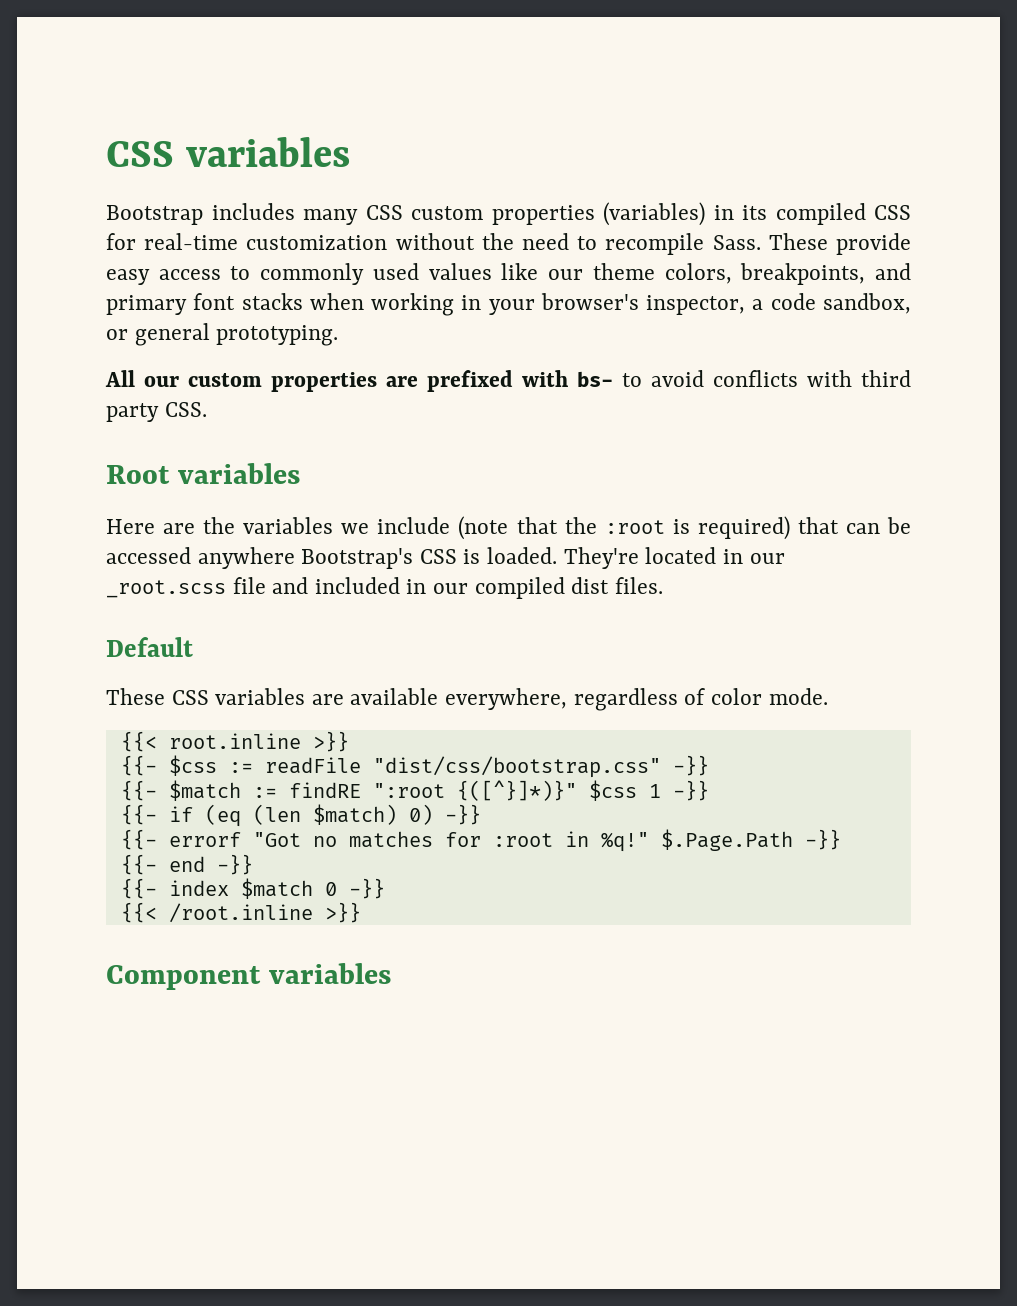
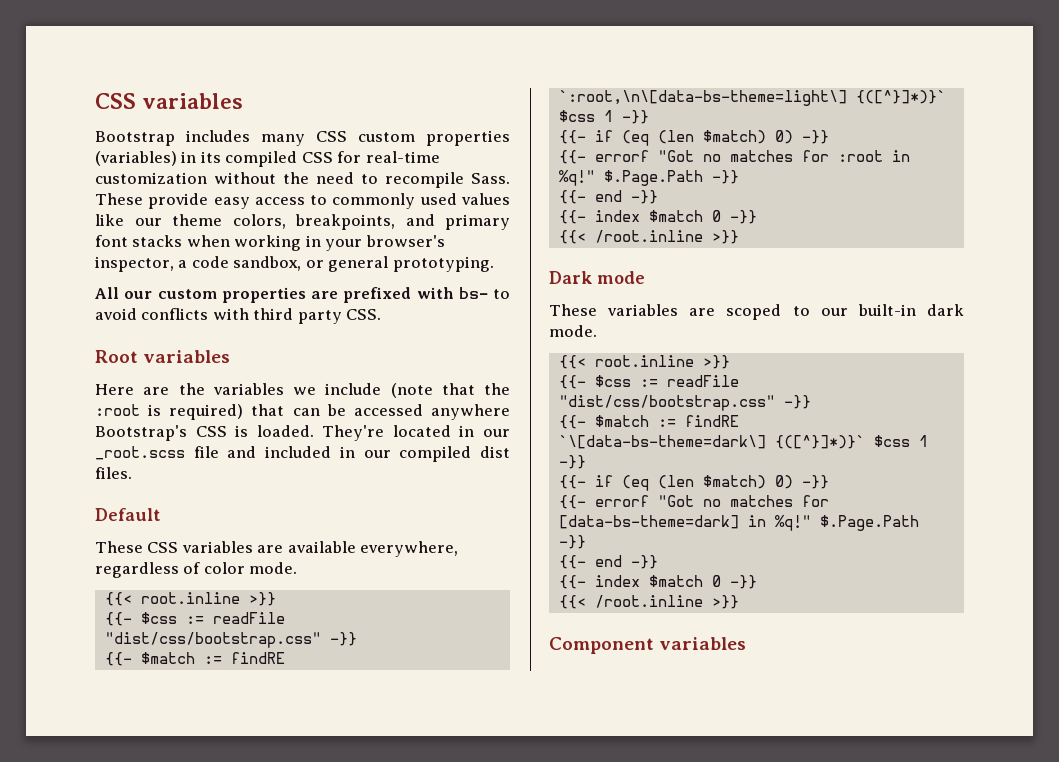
[372,780,577,801] ":root {([^}]*)}" -> [558,90,946,106] `:root,\n\[data-bs-theme=light\] {([^}]*)}`
(361, 912) none -> [549,271,645,284] [549,304,964,320] [549,325,597,337] [558,355,730,369] [558,375,739,389] [558,395,811,411] [558,415,739,429] [558,435,928,449] [558,455,586,469] [558,475,829,491] [558,495,829,509] [558,515,919,531] [558,535,586,549] [558,555,658,569] [558,575,757,589] [558,595,739,609] // Dark mode // These variables are scoped to our built-in dark mode. // {{< root.inline >}} // {{- $css := readFile "dist/css/bootstrap.css" -}} // {{- $match := findRE `\[data-bs-theme=dark\] {([^}]*)}` $css 1 -}} // {{- if (eq (len $match) 0) -}} // {{- errorf "Got no matches for [data-bs-theme=dark] in %q!" $.Page.Path -}} // {{- end -}} // {{- index $match 0 -}} // {{< /root.inline >}}

